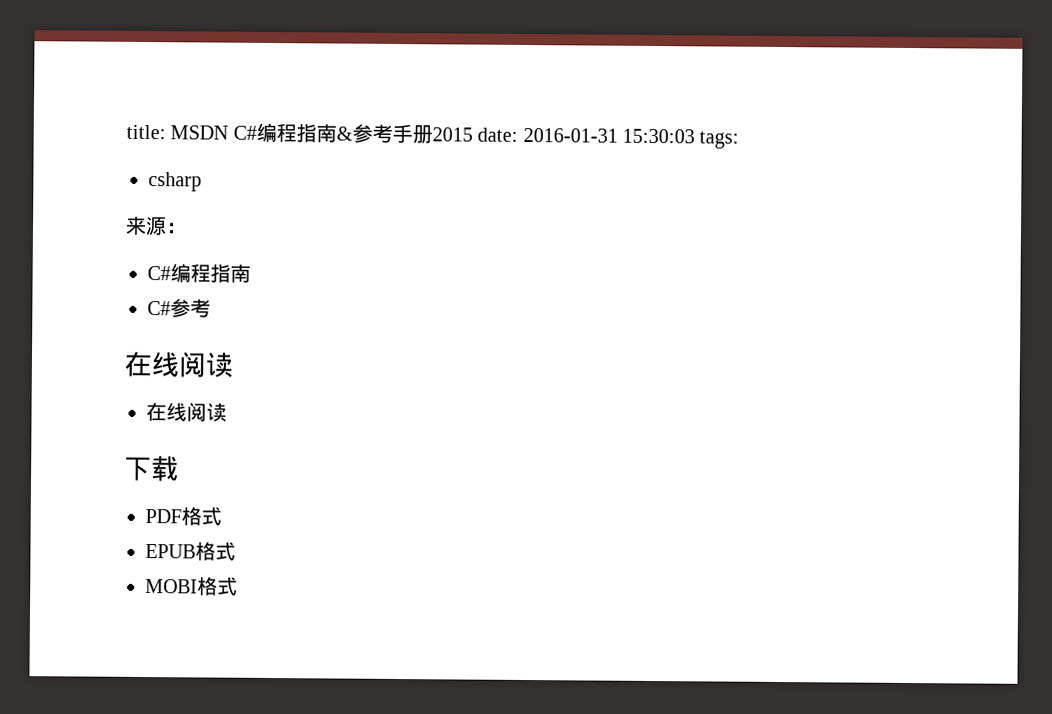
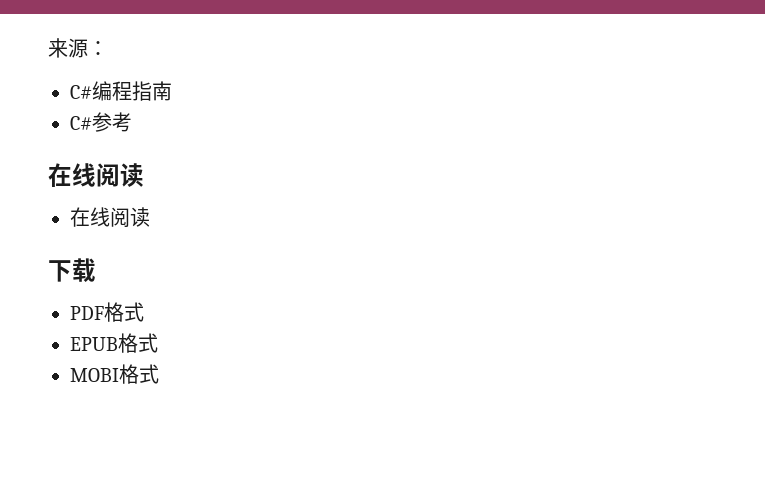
[126,122,740,149] [148,172,202,192] title: MSDN C#编程指南&参考手册2015 date: 2016-01-31 15:30:03 tags: // csharp // -> (48, 48) none

